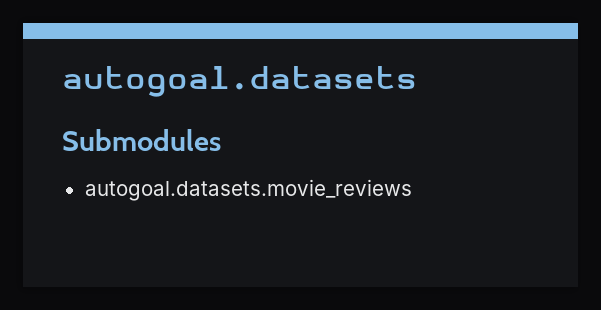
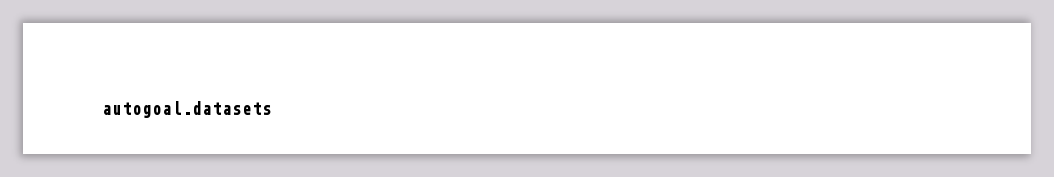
[62,129,221,151] [84,179,412,201] // Submodules // autogoal.datasets.movie_reviews -> (272, 109) none

